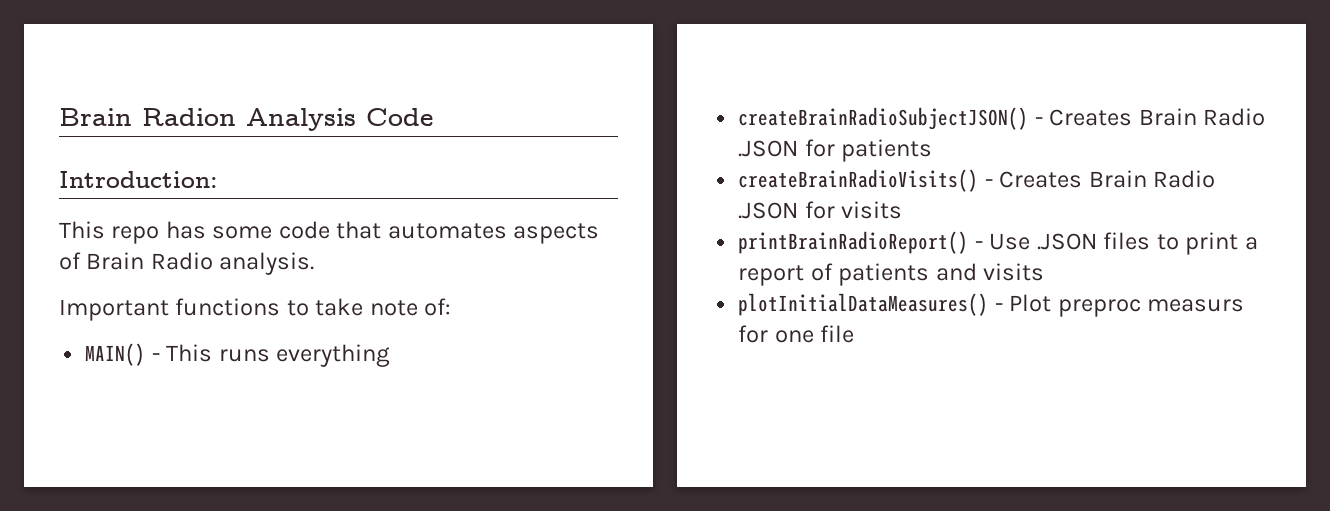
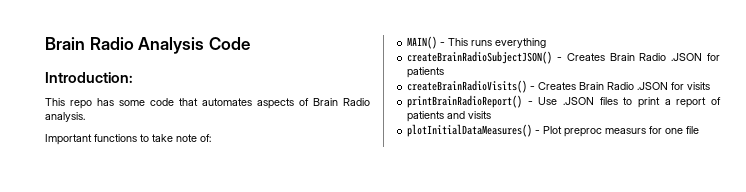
[59,108,236,126] Brain Radion -> [45,37,134,50] Brain Radio

